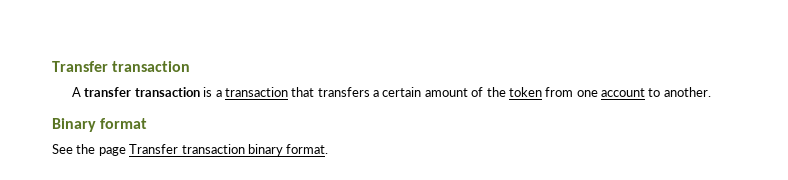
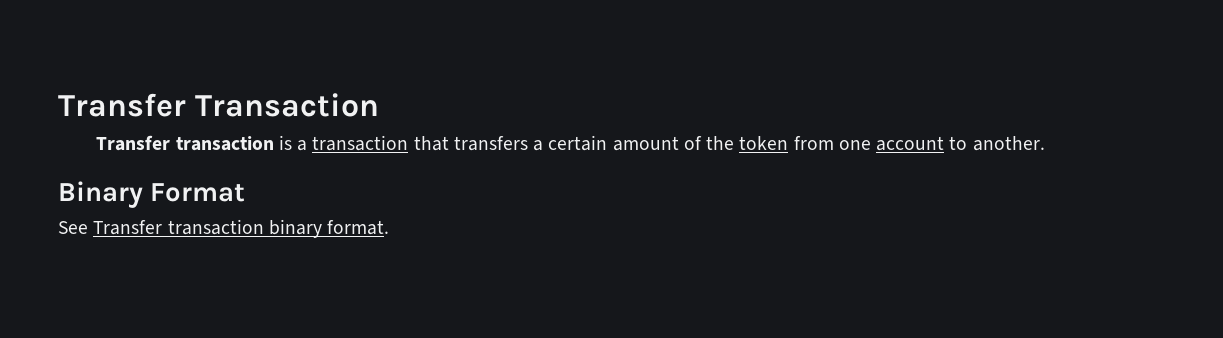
[52,61,191,72] [72,87,132,97] Transfer transaction // A transfer -> [58,93,379,117] [96,135,171,151] Transfer Transaction // Transfer
[100,118,148,129] format -> [150,183,246,202] Format
[76,144,126,156] the page -> (88, 227) none

